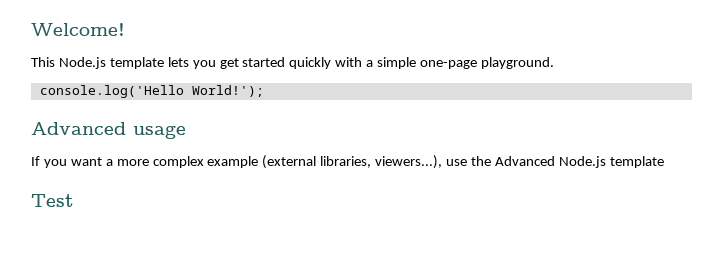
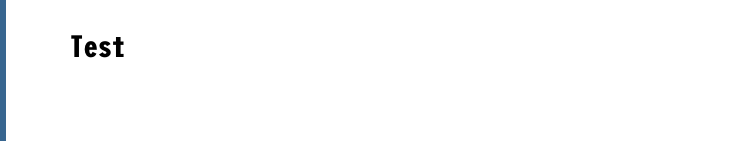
[31,23,125,36] [31,57,554,69] [39,85,264,98] [31,122,186,139] [31,155,664,169] Welcome! // This Node.js template lets you get started quickly with a simple one-page playground. // console.log('Hello World!'); // Advanced usage // If you want a more complex example (external libraries, viewers...), use the Advanced Node.js template // -> (70, 46) none

